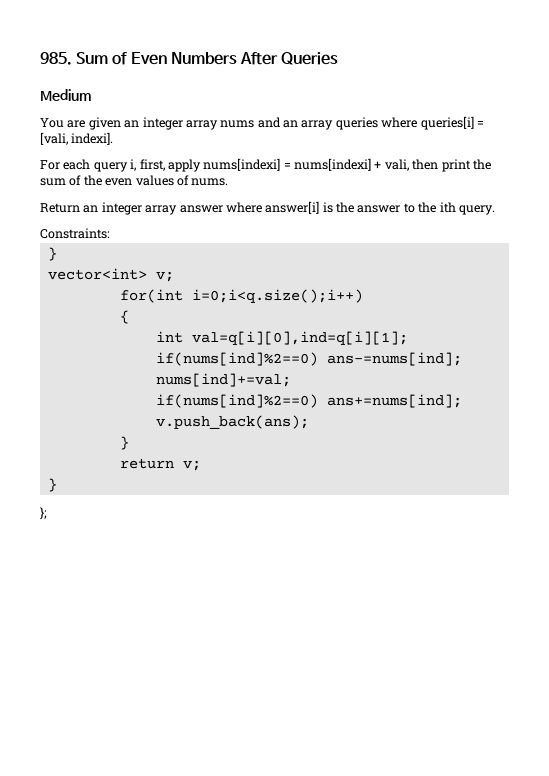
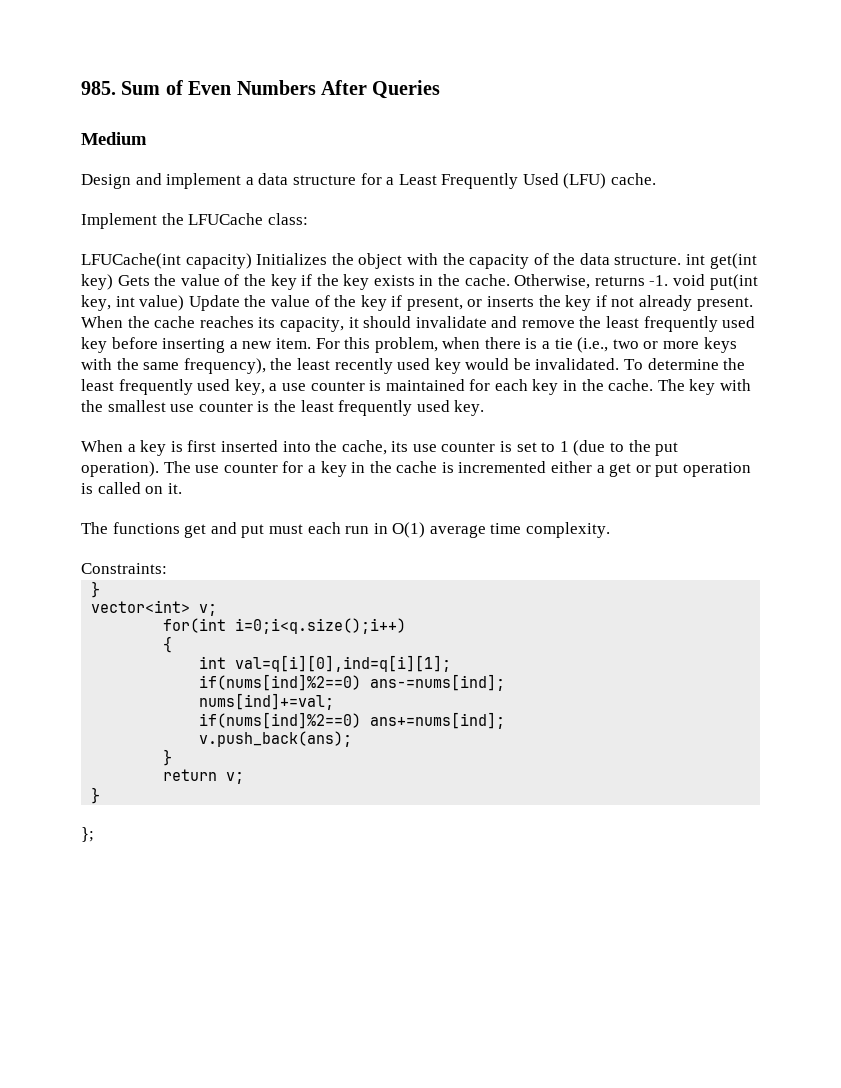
[40,116,484,130] [40,132,114,145] [40,158,491,172] [40,175,229,186] [40,201,495,215] You are given an integer array nums and an array queries where queries[i] = [vali, indexi]. // For each query i, first, apply nums[indexi] = nums[indexi] + vali, then print the sum of the even values of nums. // Return an integer array answer where answer[i] is the answer to the ith query. -> [81,173,657,189] [81,213,308,229] [81,253,757,269] [81,274,758,290] [81,295,753,311] [81,316,756,332] [81,337,737,353] [81,358,746,374] [81,379,752,395] [81,400,485,416] [81,440,679,456] [81,461,752,477] [81,482,182,494] [81,522,611,538] Design and implement a data structure for a Least Frequently Used (LFU) cache. // Implement the LFUCache class: // LFUCache(int capacity) Initializes the object with the capacity of the data structure. int get(int key) Gets the value of the key if the key exists in the cache. Otherwise, returns -1. void put(int key, int value) Update the value of the key if present, or inserts the key if not already present. When the cache reaches its capacity, it should invalidate and remove the least frequently used key before inserting a new item. For this problem, when there is a tie (i.e., two or more keys with the same frequency), the least recently used key would be invalidated. To determine the least frequently used key, a use counter is maintained for each key in the cache. The key with the smallest use counter is the least frequently used key. // When a key is first inserted into the cache, its use counter is set to 1 (due to the put operation). The use counter for a key in the cache is incremented either a get or put operation is called on it. // The functions get and put must each run in O(1) average time complexity.

